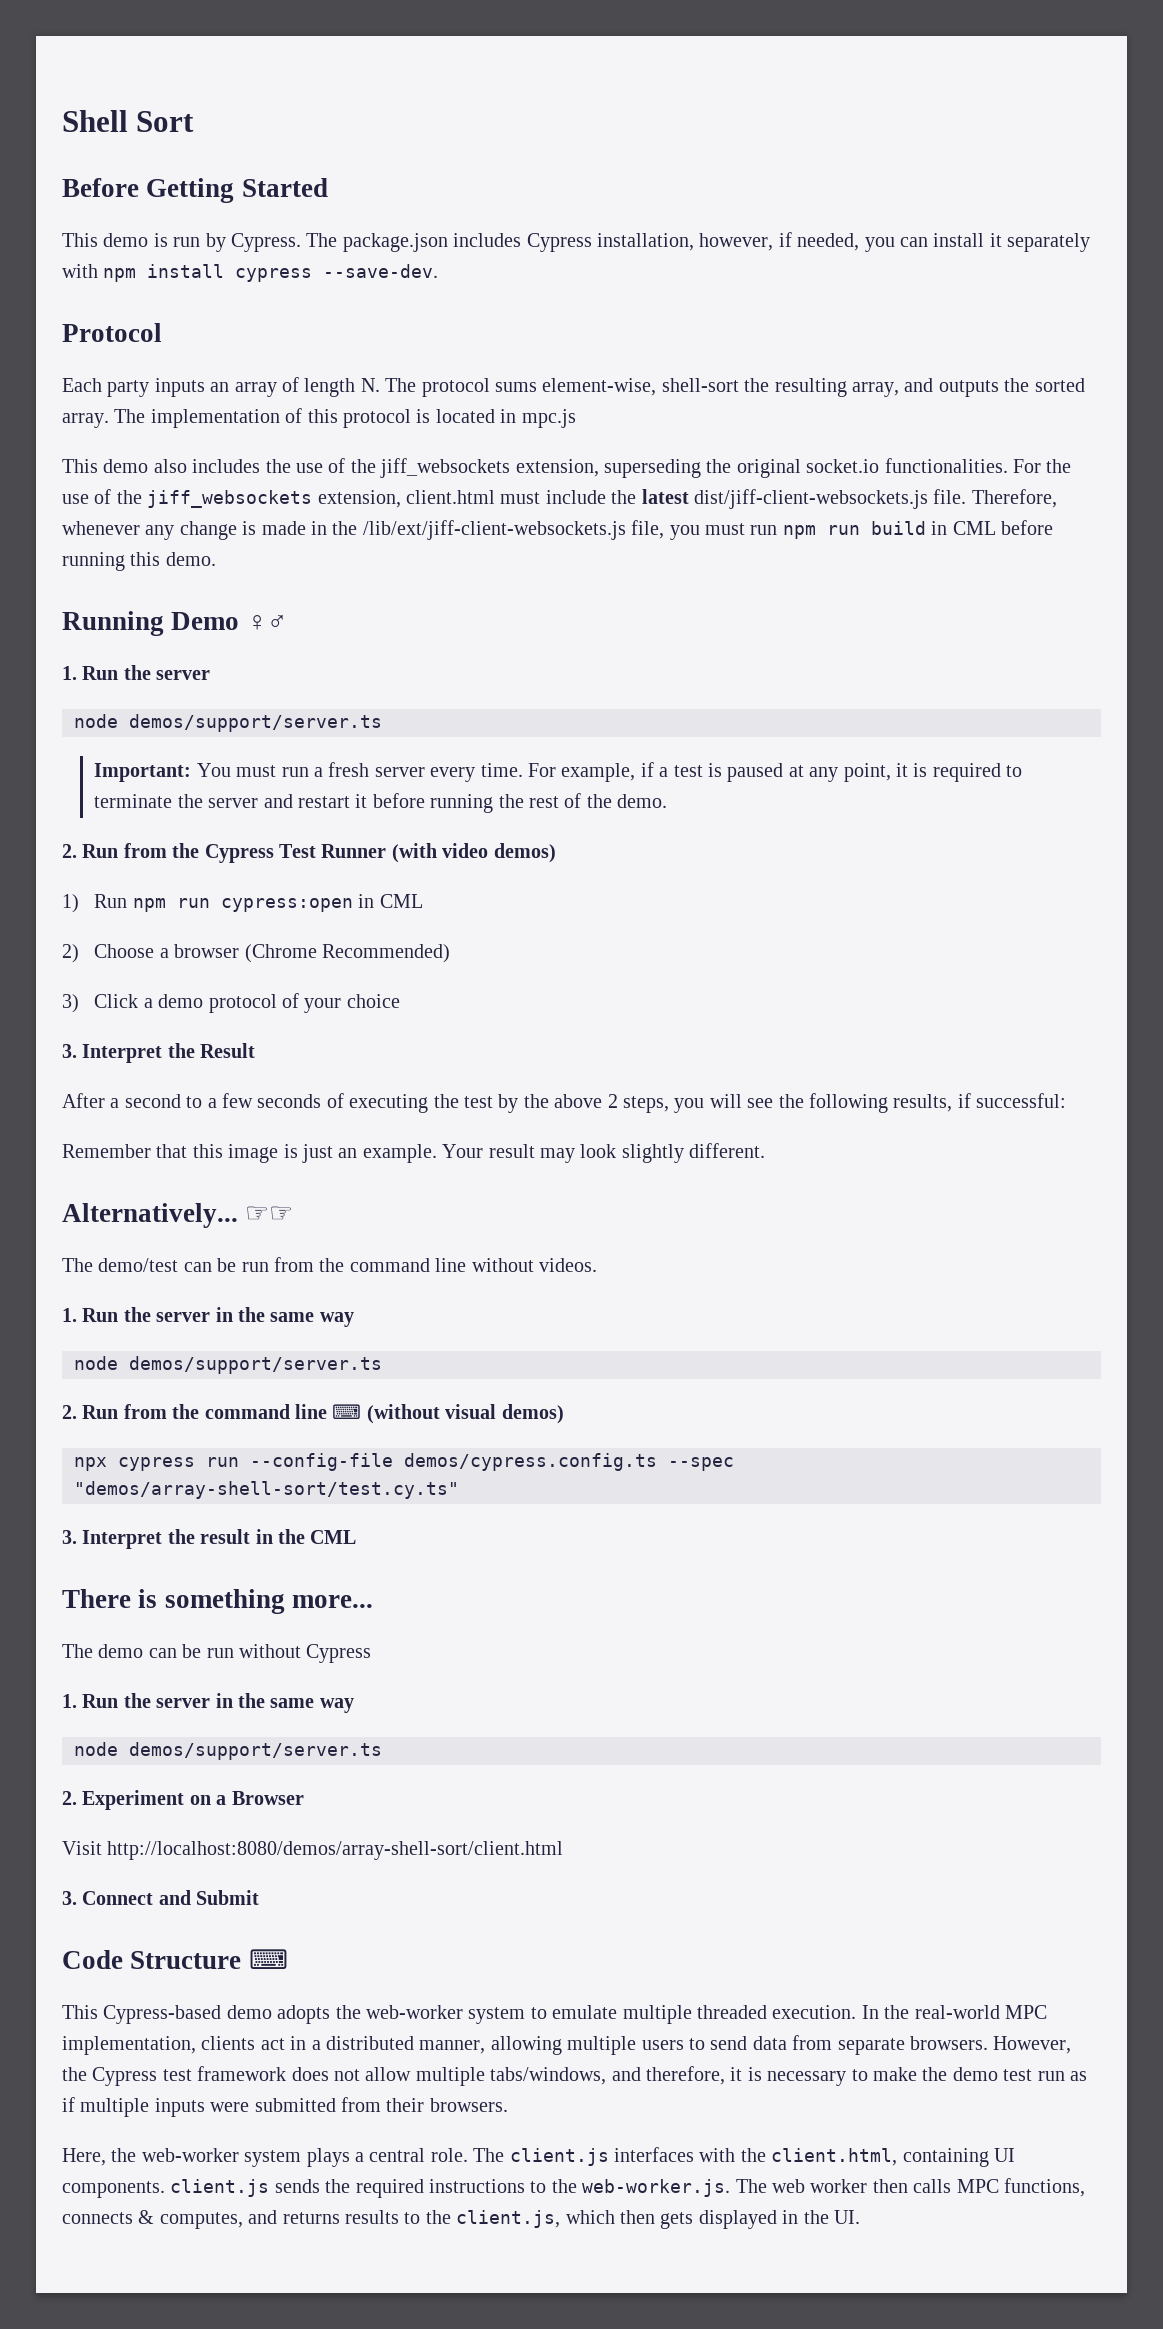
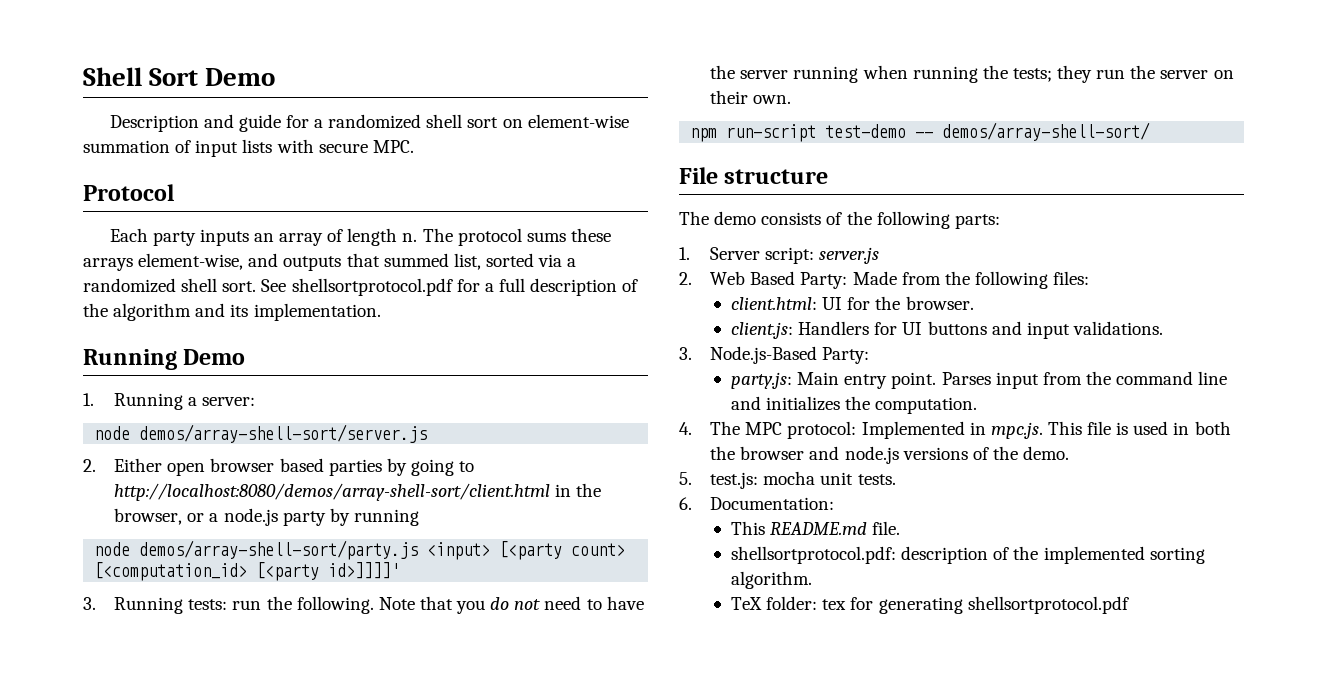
[62,178,328,203] [62,232,1091,252] [62,264,439,282] // Before Getting Started // This demo is run by Cypress. The package.json includes Cypress installation, however, if needed, you can install it separately with npm install cypress --save-dev. -> [205,68,276,86] [109,114,629,132] [83,139,414,157] Demo // Description and guide for a randomized shell sort on element-wise summation of input lists with secure MPC.
[360,378,380,392] N. -> [402,233,418,242] n.
[542,378,1085,397] [62,408,576,428] [62,458,1072,478] [62,489,1057,509] [62,520,1053,540] [62,552,216,571] element-wise, shell-sort the resulting array, and outputs the sorted array. The implementation of this protocol is located in mpc.js // This demo also includes the use of the jiff_websockets extension, superseding the original socket.io functionalities. For the use of the jiff_websockets extension, client.html must include the latest dist/jiff-client-websockets.js file. Therefore, whenever any change is made in the /lib/ext/jiff-client-websockets.js file, you must run npm run build in CML before running this demo. -> [570,228,611,242] [83,253,577,271] [83,278,639,296] [83,303,381,321] these arrays element-wise, and outputs that summed list, sorted via a randomized shell sort. See shellsortprotocol.pdf for a full description of the algorithm and its implementation.
[246,615,287,630] [62,665,211,680] [74,714,382,732] [94,762,1023,782] [94,793,668,813] [62,843,556,863] [62,894,423,913] [62,944,450,963] [62,993,400,1013] [62,1043,256,1063] [62,1093,1067,1113] [62,1143,766,1163] [62,1203,294,1228] [62,1257,597,1272] [62,1307,354,1327] [74,1356,382,1374] [62,1404,564,1424] [74,1453,734,1471] [74,1481,459,1499] [62,1529,357,1549] [62,1589,373,1614] [62,1644,372,1663] [62,1693,354,1713] [74,1742,382,1760] [62,1790,304,1810] [62,1841,564,1860] [62,1890,260,1905] [62,1949,288,1969] [62,2005,1047,2024] [62,2035,1072,2055] [62,2066,1087,2086] [62,2097,508,2117] [62,2147,1015,2167] [62,2178,1085,2198] [62,2210,860,2229] ♀♂ // 1. Run the server // node demos/support/server.ts // Important: You must run a fresh server every time. For example, if a test is paused at any point, it is required to terminate the server and restart it before running the rest of the demo. // 2. Run from the Cypress Test Runner (with video demos) // 1) Run npm run cypress:open in CML // 2) Choose a browser (Chrome Recommended) // 3) Click a demo protocol of your choice // 3. Interpret the Result // After a second to a few seconds of executing the test by the above 2 steps, you will see the following results, if successful: // Remember that this image is just an example. Your result may look slightly different. // Alternatively... ☞☞ // The demo/test can be run from the command line without videos. // 1. Run the server in the same way // node demos/support/server.ts // 2. Run from the command line ⌨ (without visual demos) // npx cypress run --config-file demos/cypress.config.ts --spec "demos/array-shell-sort/test.cy.ts" // 3. Interpret the result in the CML // There is something more... // The demo can be run without Cypress // 1. Run the server in the same way // node demos/support/server.ts // 2. Experiment on a Browser // Visit http://localhost:8080/demos/array-shell-sort/client.html // 3. Connect and Submit // Code Structure ⌨ // This Cypress-based demo adopts the web-worker system to emulate multiple threaded execution. In the real-world MPC implementation, clients act in a distributed manner, allowing multiple users to send data from separate browsers. However, the Cypress test framework does not allow multiple tabs/windows, and therefore, it is necessary to make the demo test run as if multiple inputs were submitted from their browsers. // Here, the web-worker system plays a central role. The client.js interfaces with the client.html, containing UI components. client.js sends the required instructions to the web-worker.js. The web worker then calls MPC functions, connects & computes, and returns results to the client.js, which then gets displayed in the UI. -> [83,393,256,410] [94,424,428,443] [83,458,475,476] [114,483,602,501] [114,508,419,526] [94,540,626,560] [94,562,401,581] [83,596,644,614] [710,65,1234,83] [710,90,792,104] [690,122,1151,142] [679,167,829,184] [679,211,1000,229] [679,247,880,264] [679,271,1090,289] [731,296,974,310] [731,321,1163,339] [679,346,870,364] [731,371,1228,389] [731,396,978,414] [679,421,1231,439] [710,446,1070,464] [679,471,896,489] [679,497,835,510] [731,521,901,535] [731,546,1205,564] [731,571,813,589] [731,596,1129,614] // 1. Running a server: // node demos/array-shell-sort/server.js // 2. Either open browser based parties by going to http://localhost:8080/demos/array-shell-sort/client.html in the browser, or a node.js party by running // node demos/array-shell-sort/party.js <input> [<party count> [<computation_id> [<party id>]]]]' // 3. Running tests: run the following. Note that you do not need to have the server running when running the tests; they run the server on their own. // npm run-script test-demo -- demos/array-shell-sort/ // File structure // The demo consists of the following parts: // 1. Server script: server.js // 2. Web Based Party: Made from the following files: // client.html: UI for the browser. // client.js: Handlers for UI buttons and input validations. // 3. Node.js-Based Party: // party.js: Main entry point. Parses input from the command line and initializes the computation. // 4. The MPC protocol: Implemented in mpc.js. This file is used in both the browser and node.js versions of the demo. // 5. test.js: mocha unit tests. // 6. Documentation: // This README.md file. // shellsortprotocol.pdf: description of the implemented sorting algorithm. // TeX folder: tex for generating shellsortprotocol.pdf

